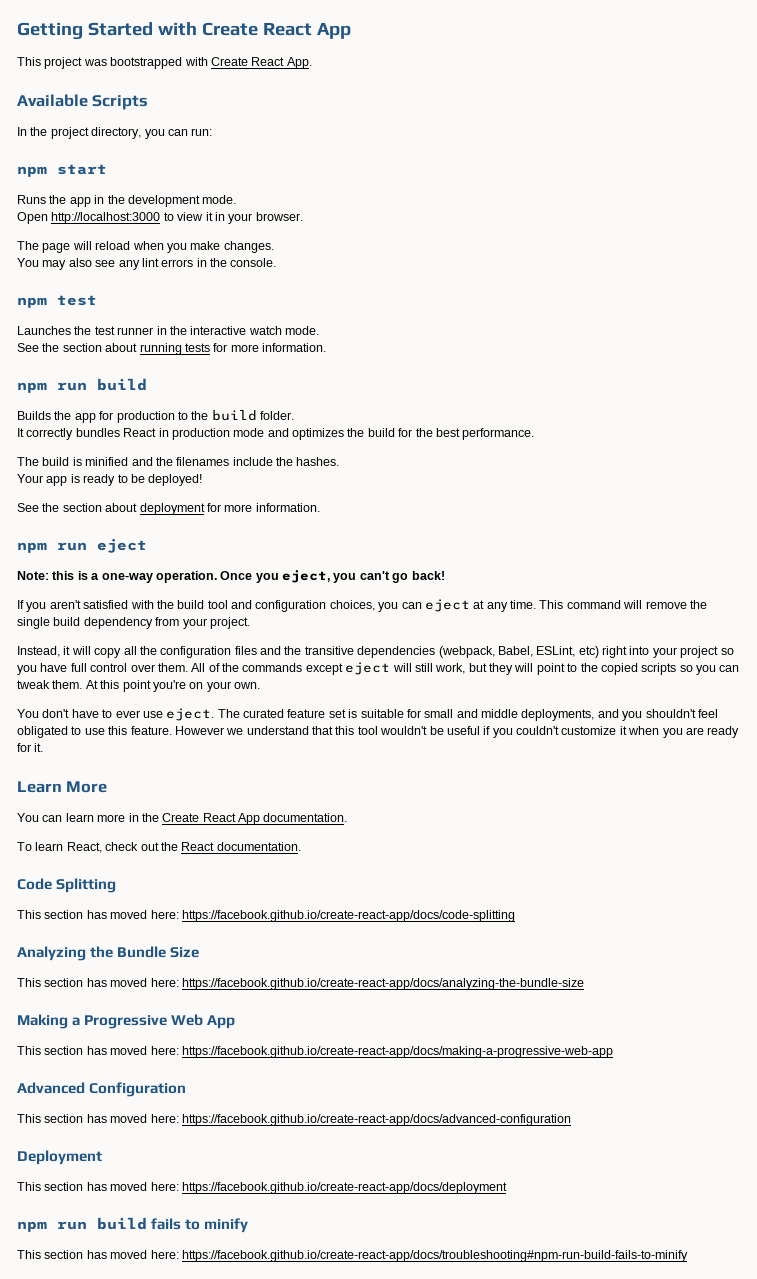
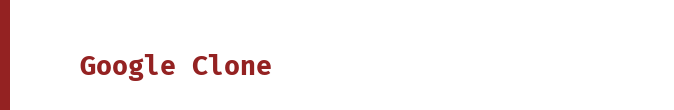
[17,22,351,40] [17,57,312,69] [17,94,149,110] [17,127,213,139] [17,164,107,177] [17,195,237,207] [17,212,303,224] [17,241,274,253] [17,258,277,270] [17,295,97,308] [17,326,319,335] [17,343,326,355] [17,378,147,393] [17,410,294,423] [17,428,535,440] [17,457,340,466] [17,474,203,486] [17,503,320,515] [17,538,147,553] [17,570,445,583] [17,599,707,612] [17,617,250,629] [17,646,734,658] [17,662,740,675] [17,680,260,692] [17,708,718,721] [17,726,740,738] [17,743,44,752] [17,781,108,793] [17,813,348,825] [17,842,301,853] [17,878,117,893] [17,910,515,922] [17,946,200,961] [17,978,584,990] [17,1014,236,1029] [17,1046,613,1058] [17,1082,187,1097] [17,1114,571,1126] [17,1150,102,1165] [17,1182,507,1194] [17,1217,249,1233] [17,1250,688,1262] Getting Started with Create React App // This project was bootstrapped with Create React App. // Available Scripts // In the project directory, you can run: // npm start // Runs the app in the development mode. // Open http://localhost:3000 to view it in your browser. // The page will reload when you make changes. // You may also see any lint errors in the console. // npm test // Launches the test runner in the interactive watch mode. // See the section about running tests for more information. // npm run build // Builds the app for production to the build folder. // It correctly bundles React in production mode and optimizes the build for the best performance. // The build is minified and the filenames include the hashes. // Your app is ready to be deployed! // See the section about deployment for more information. // npm run eject // Note: this is a one-way operation. Once you eject, you can't go back! // If you aren't satisfied with the build tool and configuration choices, you can eject at any time. This command will remove the single build dependency from your project. // Instead, it will copy all the configuration files and the transitive dependencies (webpack, Babel, ESLint, etc) right into your project so you have full control over them. All of the commands except eject will still work, but they will point to the copied scripts so you can tweak them. At this point you're on your own. // You don't have to ever use eject. The curated feature set is suitable for small and middle deployments, and you shouldn't feel obligated to use this feature. However we understand that this tool wouldn't be useful if you couldn't customize it when you are ready for it. // Learn More // You can learn more in the Create React App documentation. // To learn React, check out the React documentation. // Code Splitting // This section has moved here: https://facebook.github.io/create-react-app/docs/code-splitting // Analyzing the Bundle Size // This section has moved here: https://facebook.github.io/create-react-app/docs/analyzing-the-bundle-size // Making a Progressive Web App // This section has moved here: https://facebook.github.io/create-react-app/docs/making-a-progressive-web-app // Advanced Configuration // This section has moved here: https://facebook.github.io/create-react-app/docs/advanced-configuration // Deployment // This section has moved here: https://facebook.github.io/create-react-app/docs/deployment // npm run build fails to minify // This section has moved here: https://facebook.github.io/create-react-app/docs/troubleshooting#npm-run-build-fails-to-minify -> [80,54,272,81] Google Clone

